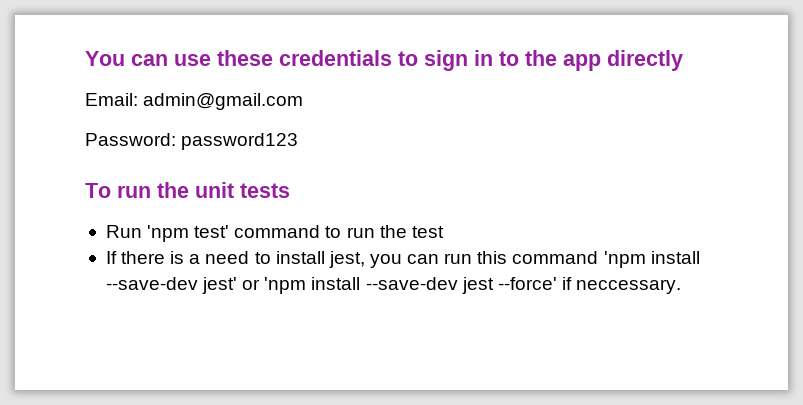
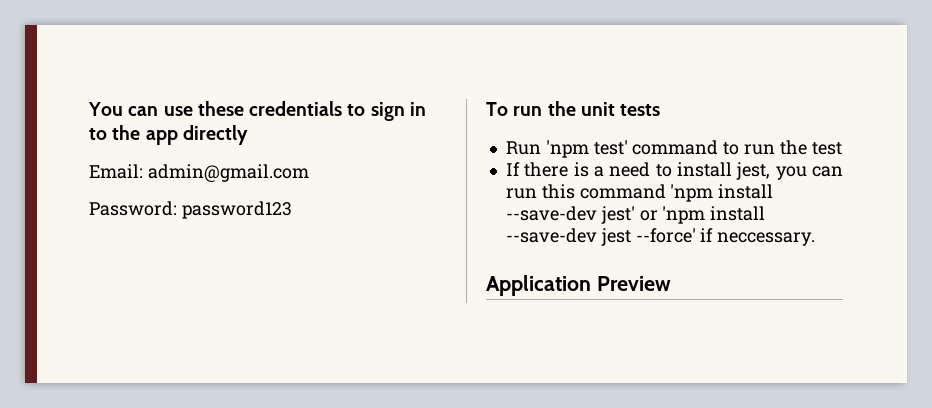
(682, 286) none -> [486,275,671,296] // Application Preview

